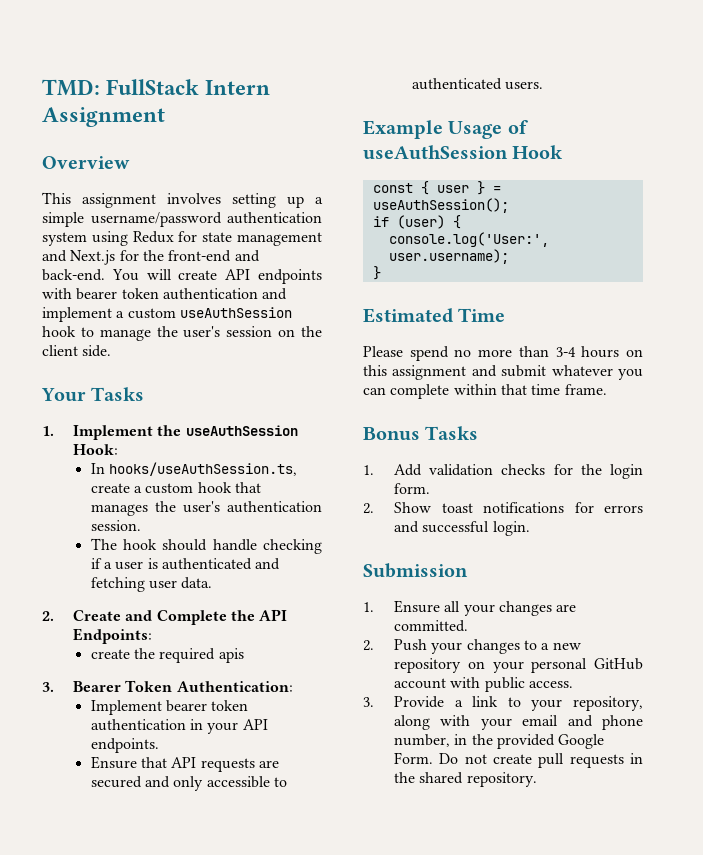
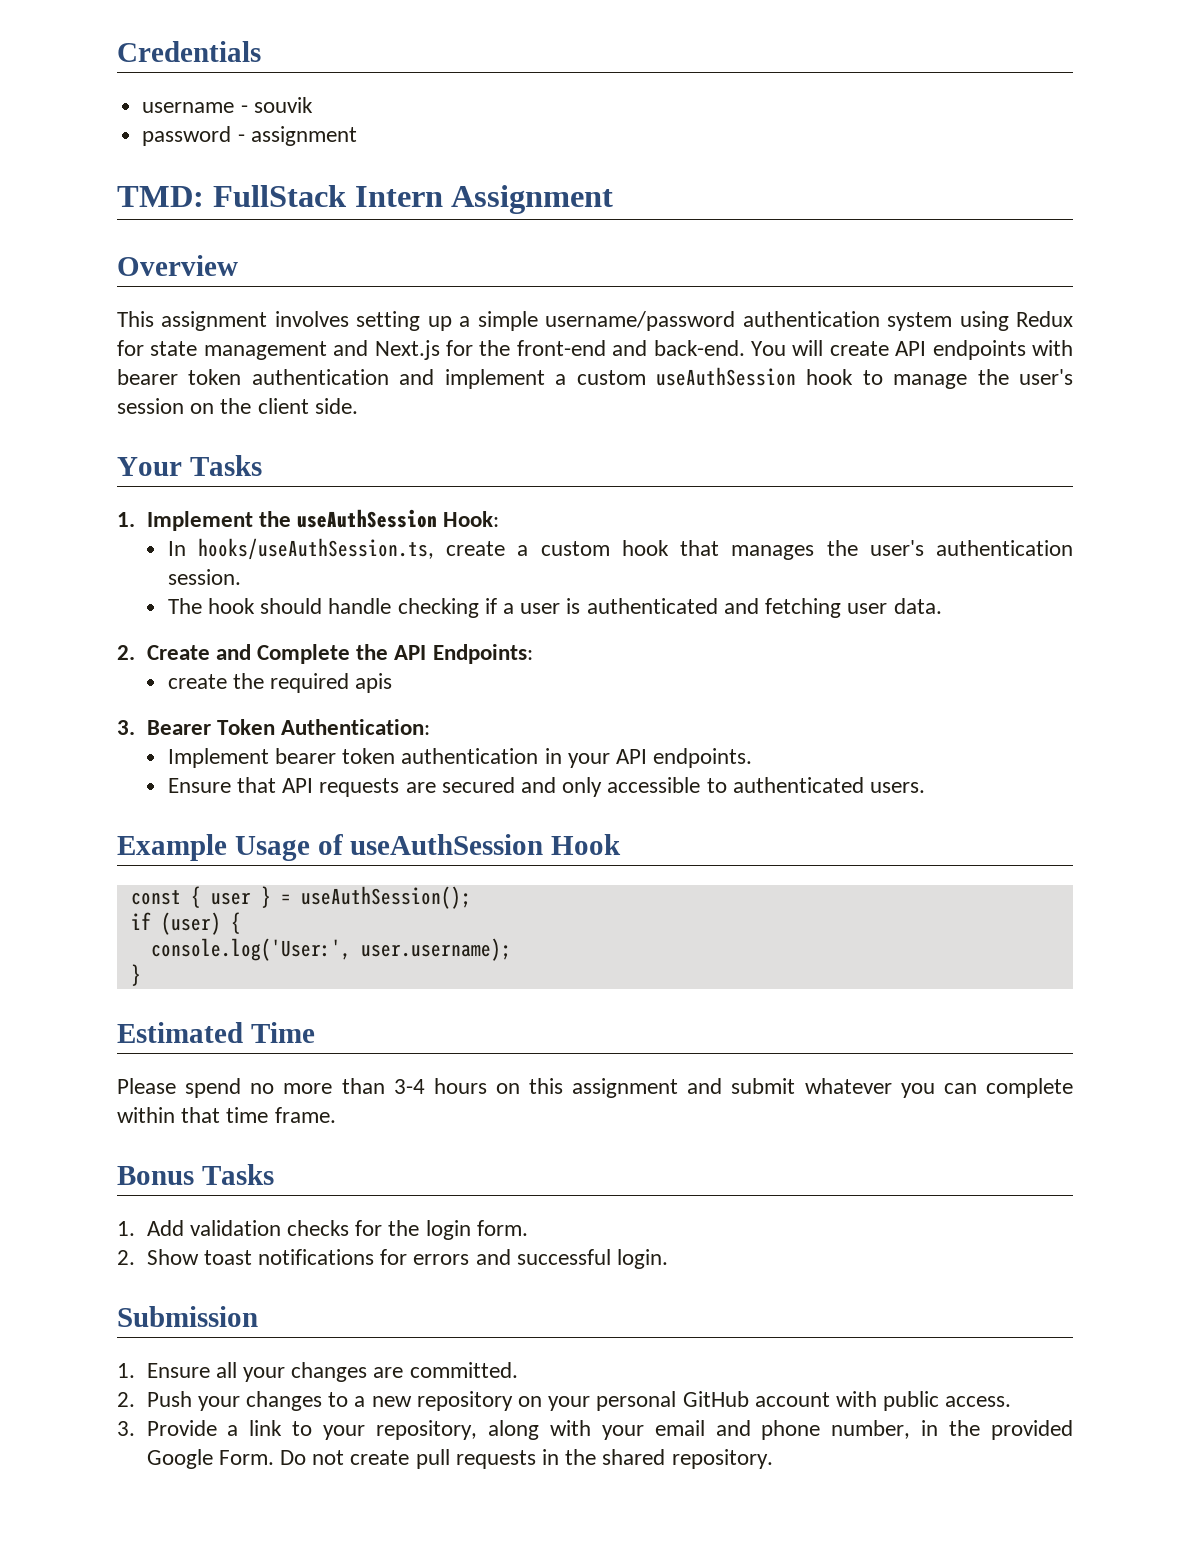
(42, 87) none -> [117,41,261,62] [142,97,313,113] [142,126,357,146] Credentials // username - souvik // password - assignment //

